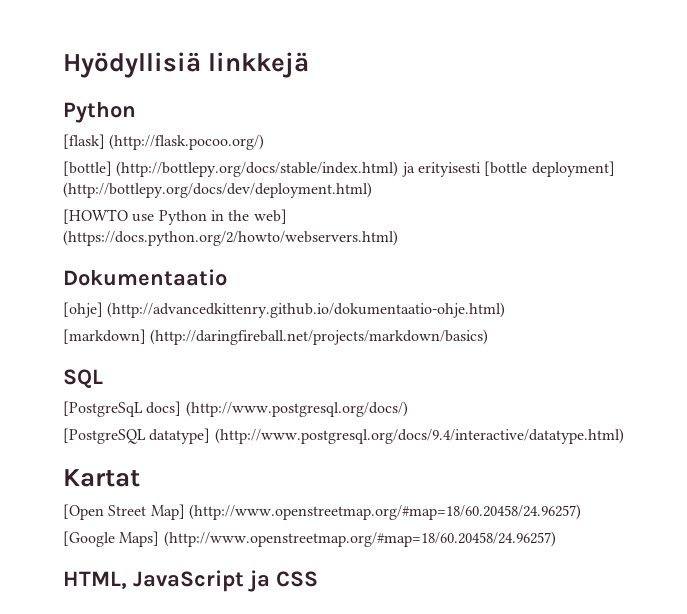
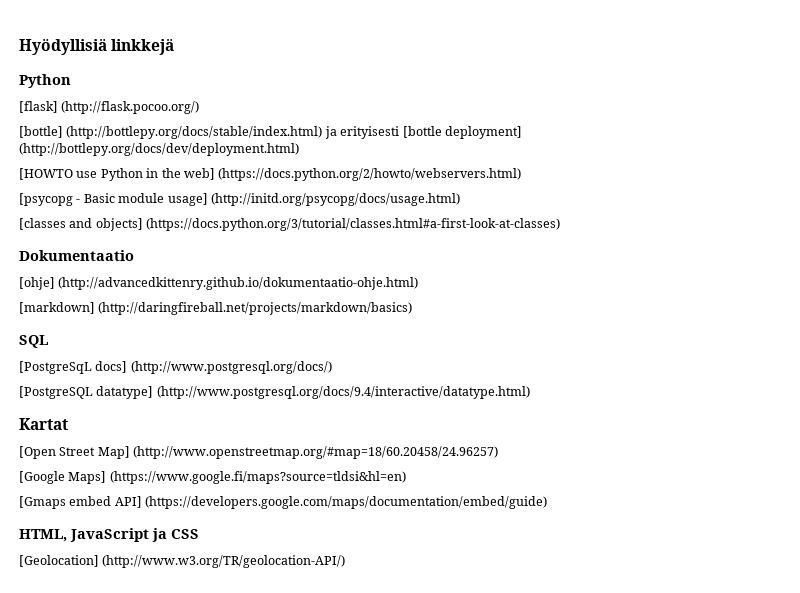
(398, 238) none -> [19,193,460,206] [19,218,561,231] // [psycopg - Basic module usage] (http://initd.org/psycopg/docs/usage.html) // [classes and objects] (https://docs.python.org/3/tutorial/classes.html#a-first-look-at-classes)
[163,531,556,547] (http://www.openstreetmap.org/#map=18/60.20458/24.96257) -> [109,471,406,484] [19,496,548,509] (https://www.google.fi/maps?source=tldsi&hl=en) // [Gmaps embed API] (https://developers.google.com/maps/documentation/embed/guide)
(318, 579) none -> [19,555,346,568] // [Geolocation] (http://www.w3.org/TR/geolocation-API/)

